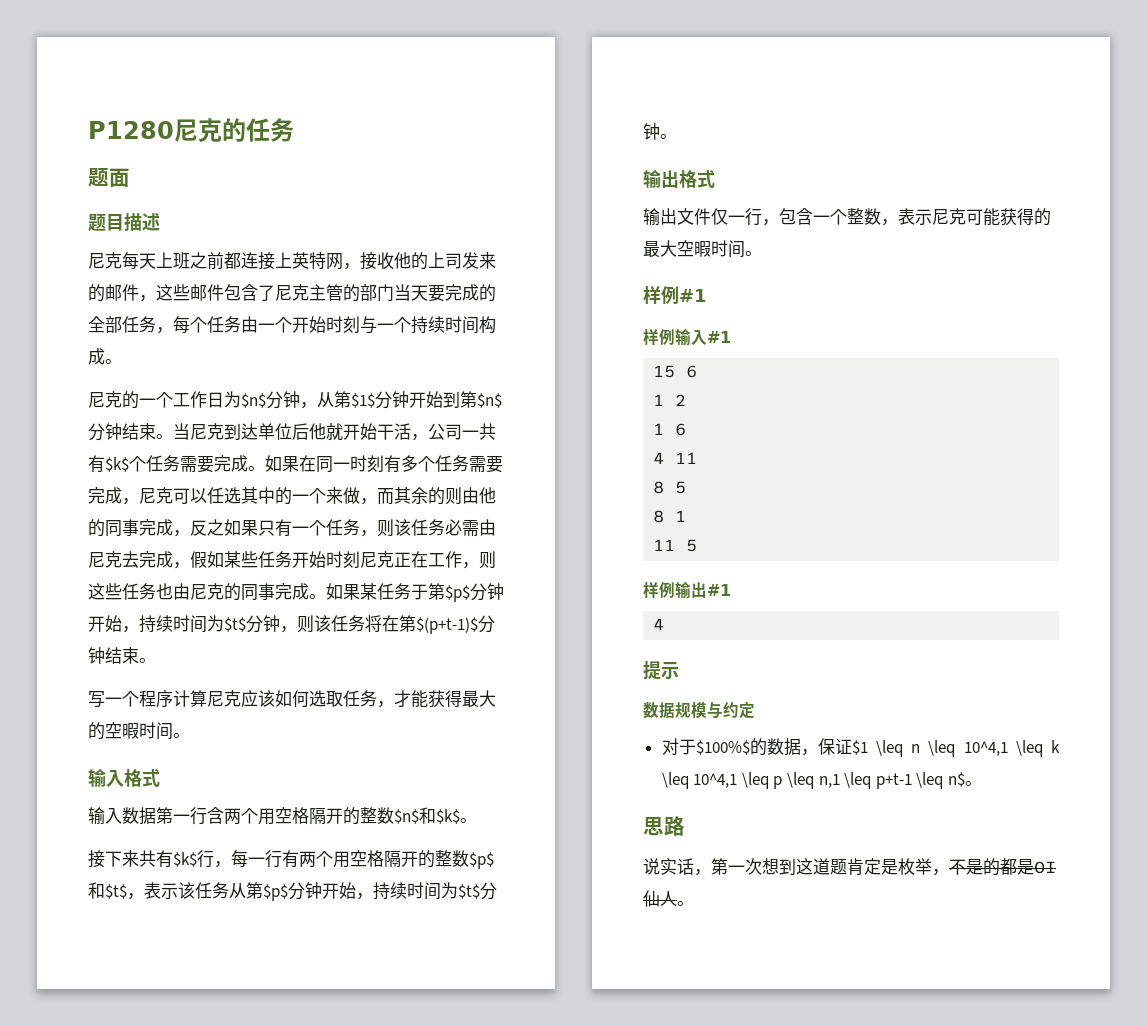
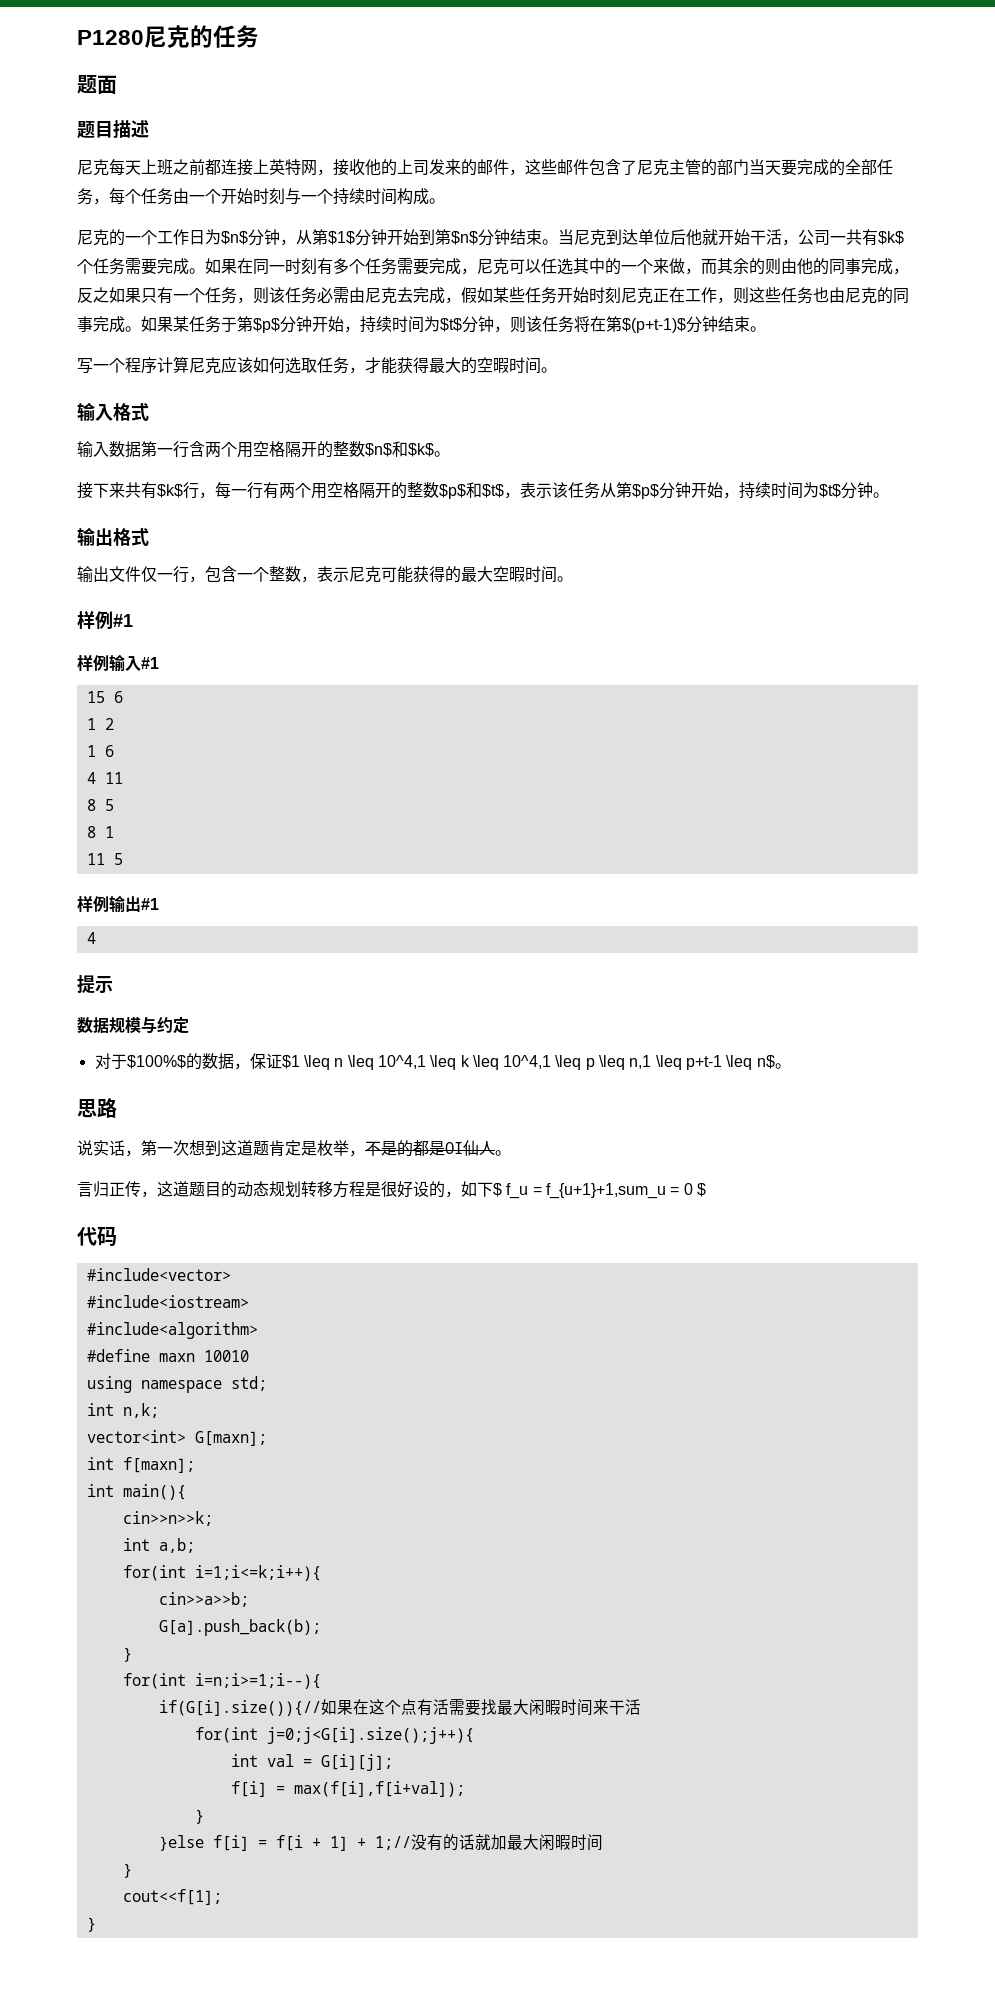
(694, 903) none -> [77,1181,706,1199] [77,1226,117,1247] [86,1268,231,1281] [86,1295,249,1308] [86,1322,258,1339] [86,1349,249,1362] [86,1376,267,1393] [86,1403,159,1418] [86,1430,267,1446] [86,1457,195,1473] [86,1484,186,1500] [122,1511,213,1526] [122,1538,195,1553] [122,1565,321,1581] [158,1592,249,1607] [158,1619,321,1636] [122,1647,132,1662] [122,1673,321,1689] [158,1699,641,1716] [194,1727,474,1744] [230,1754,393,1771] [230,1781,465,1797] [194,1809,204,1824] [158,1834,603,1851] [122,1863,132,1878] [122,1889,222,1905] [86,1917,96,1932] // 言归正传，这道题目的动态规划转移方程是很好设的，如下$ f_u = f_{u+1}+1,sum_u = 0 $ // 代码 // #include<vector> // #include<iostream> // #include<algorithm> // #define maxn 10010 // using namespace std; // int n,k; // vector<int> G[maxn]; // int f[maxn]; // int main(){ // cin>>n>>k; // int a,b; // for(int i=1;i<=k;i++){ // cin>>a>>b; // G[a].push_back(b); // } // for(int i=n;i>=1;i--){ // if(G[i].size()){//如果在这个点有活需要找最大闲暇时间来干活 // for(int j=0;j<G[i].size();j++){ // int val = G[i][j]; // f[i] = max(f[i],f[i+val]); // } // }else f[i] = f[i + 1] + 1;//没有的话就加最大闲暇时间 // } // cout<<f[1]; // }

